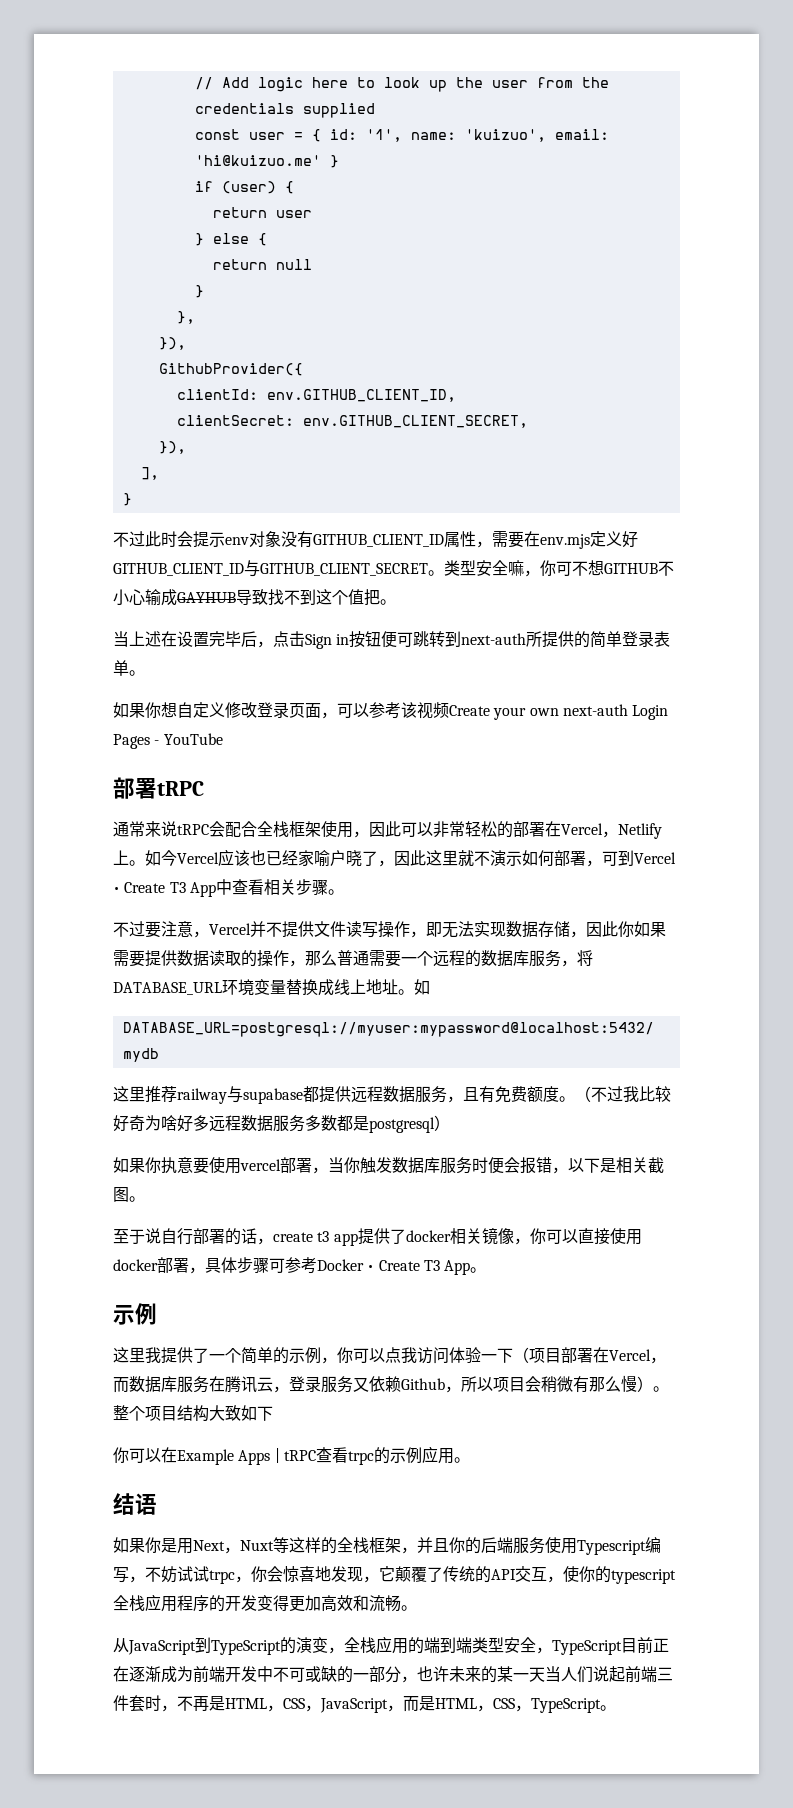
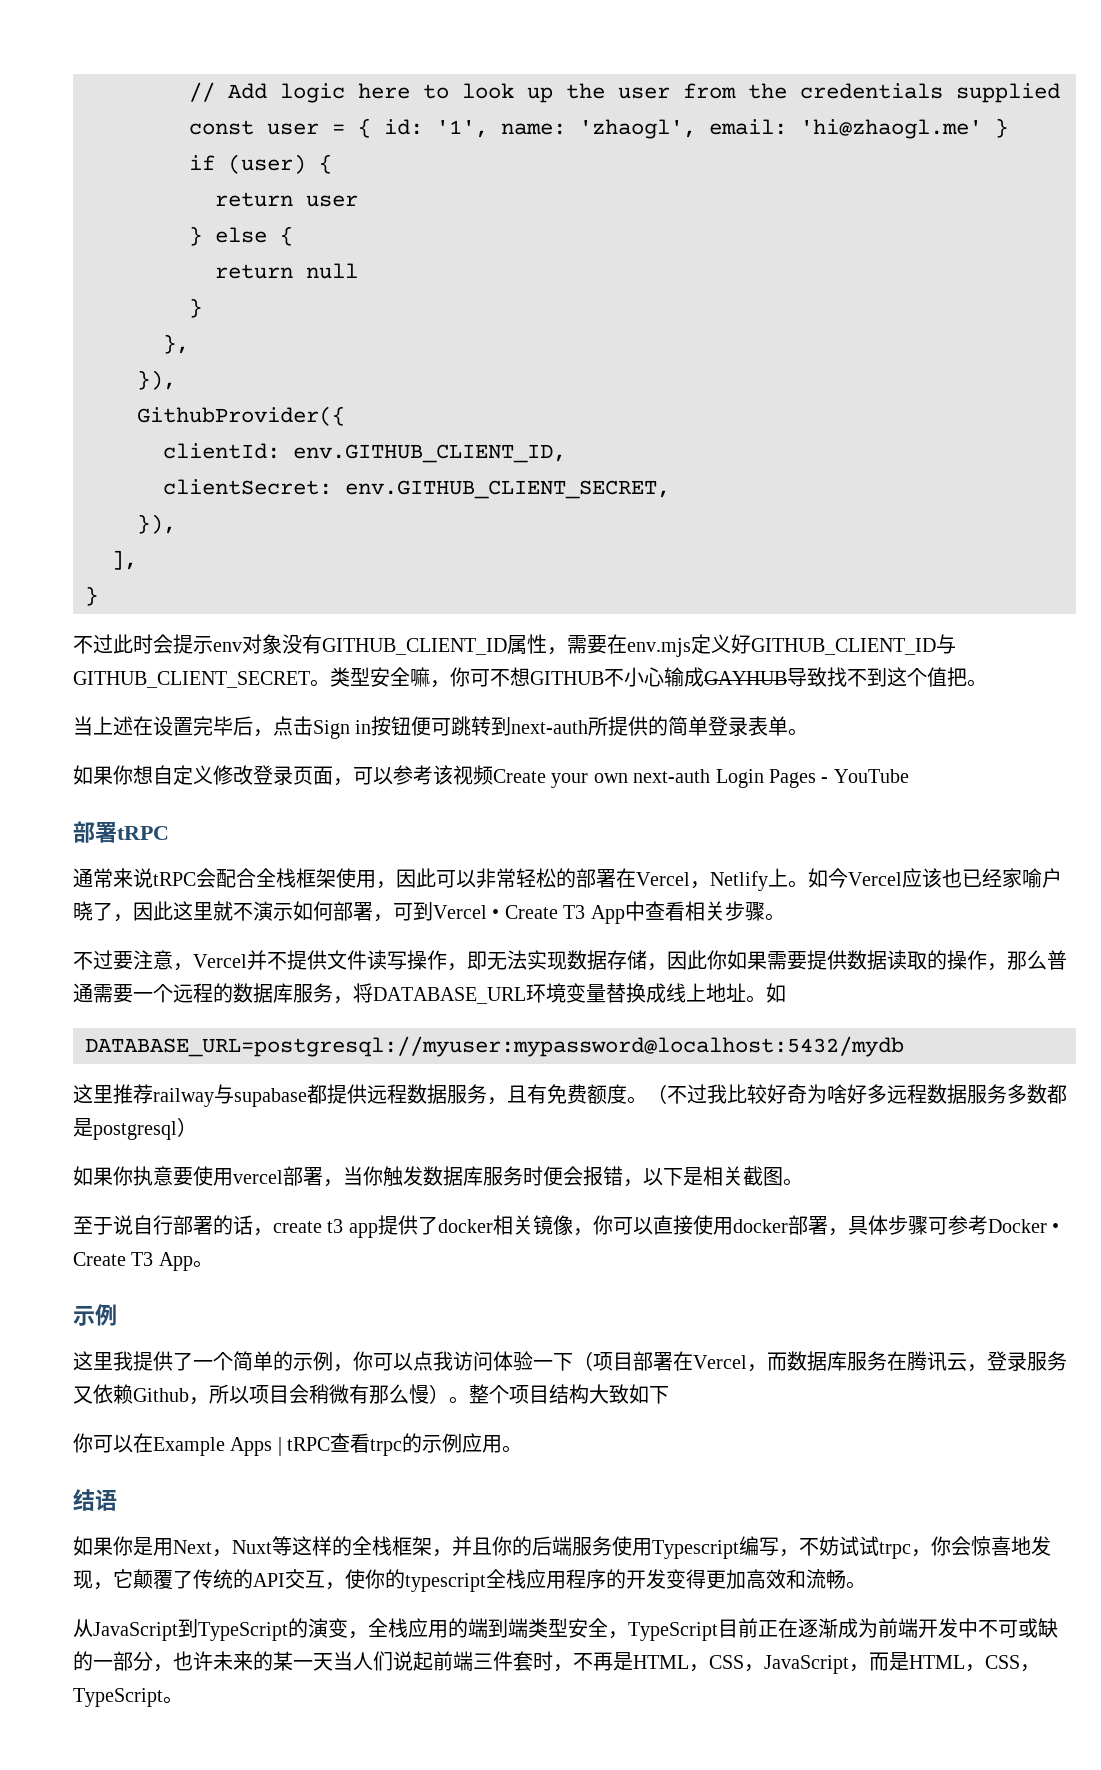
[464,129,609,142] [194,155,321,166] 'kuizuo', email: 'hi@kuizuo.me' -> [579,119,982,139] 'zhaogl', email: 'hi@zhaogl.me'

